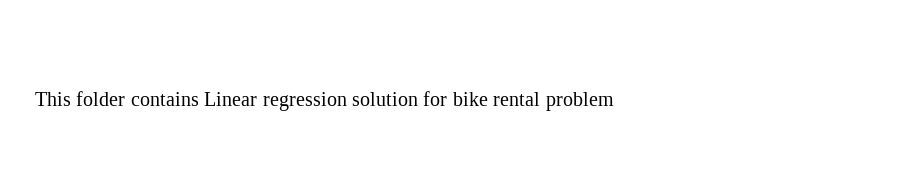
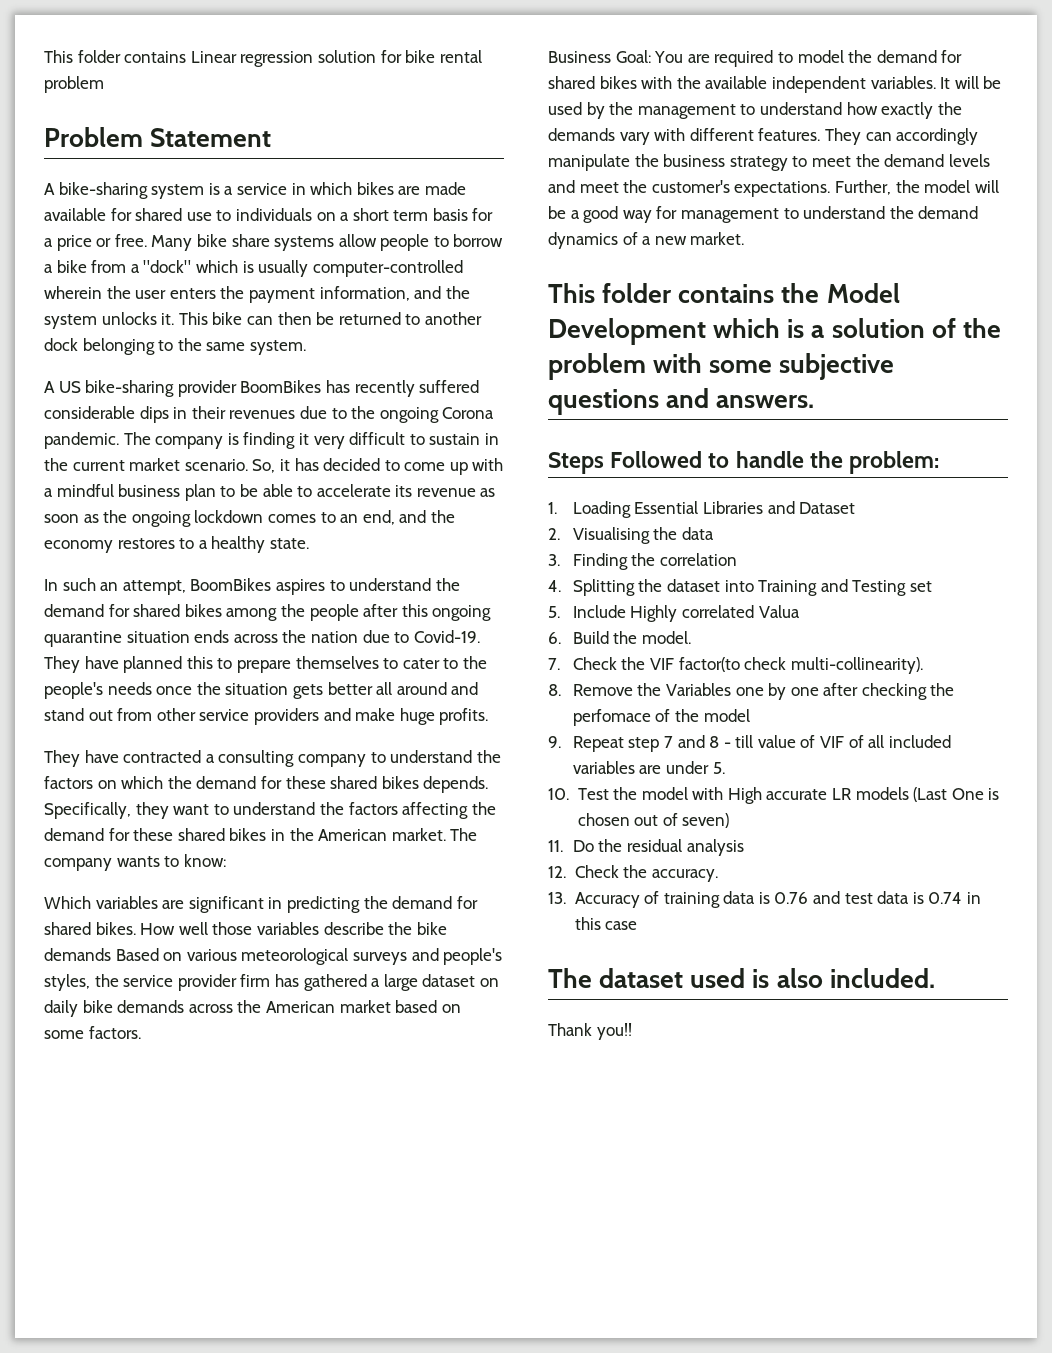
(614, 101) none -> [44,127,272,147] [44,182,466,199] [44,208,494,221] [44,234,504,251] [44,260,463,277] [44,286,470,303] [44,312,482,329] [44,338,306,355] [44,380,480,397] [44,406,495,423] [44,432,499,449] [44,458,504,475] [44,484,496,501] [44,510,455,527] [44,536,309,553] [44,578,460,595] [44,604,492,621] [44,630,480,647] [44,656,487,673] [44,682,479,699] [44,708,489,725] [44,750,501,767] [44,776,489,793] [44,802,496,819] [44,828,478,841] [44,854,226,871] [44,896,478,913] [44,922,447,935] [44,948,503,965] [44,974,499,991] [44,1000,461,1017] [44,1026,141,1039] [548,50,963,67] [548,76,1002,93] [548,102,962,119] [548,128,979,145] [548,154,990,171] [548,180,999,197] [548,206,979,223] [548,232,745,249] [548,283,900,303] [548,318,1001,345] [548,353,895,380] [548,388,815,415] [548,451,940,474] [548,501,856,518] [548,527,714,544] [548,553,737,570] [548,579,932,596] [548,605,800,622] [548,631,691,644] [548,657,923,674] [548,683,955,700] [572,709,750,726] [548,735,951,752] [572,761,725,774] [548,787,1000,804] [577,813,730,828] [548,839,744,856] [548,865,718,882] [548,891,981,908] [574,917,638,930] [548,968,935,988] [548,1023,632,1040] // Problem Statement // A bike-sharing system is a service in which bikes are made available for shared use to individuals on a short term basis for a price or free. Many bike share systems allow people to borrow a bike from a "dock" which is usually computer-controlled wherein the user enters the payment information, and the system unlocks it. This bike can then be returned to another dock belonging to the same system. // A US bike-sharing provider BoomBikes has recently suffered considerable dips in their revenues due to the ongoing Corona pandemic. The company is finding it very difficult to sustain in the current market scenario. So, it has decided to come up with a mindful business plan to be able to accelerate its revenue as soon as the ongoing lockdown comes to an end, and the economy restores to a healthy state. // In such an attempt, BoomBikes aspires to understand the demand for shared bikes among the people after this ongoing quarantine situation ends across the nation due to Covid-19. They have planned this to prepare themselves to cater to the people's needs once the situation gets better all around and stand out from other service providers and make huge profits. // They have contracted a consulting company to understand the factors on which the demand for these shared bikes depends. Specifically, they want to understand the factors affecting the demand for these shared bikes in the American market. The company wants to know: // Which variables are significant in predicting the demand for shared bikes. How well those variables describe the bike demands Based on various meteorological surveys and people's styles, the service provider firm has gathered a large dataset on daily bike demands across the American market based on some factors. // Business Goal: You are required to model the demand for shared bikes with the available independent variables. It will be used by the management to understand how exactly the demands vary with different features. They can accordingly manipulate the business strategy to meet the demand levels and meet the customer's expectations. Further, the model will be a good way for management to understand the demand dynamics of a new market. // This folder contains the Model Development which is a solution of the problem with some subjective questions and answers. // Steps Followed to handle the problem: // 1. Loading Essential Libraries and Dataset // 2. Visualising the data // 3. Finding the correlation // 4. Splitting the dataset into Training and Testing set // 5. Include Highly correlated Valua // 6. Build the model. // 7. Check the VIF factor(to check multi-collinearity). // 8. Remove the Variables one by one after checking the perfomace of the model // 9. Repeat step 7 and 8 - till value of VIF of all included variables are under 5. // 10. Test the model with High accurate LR models (Last One is chosen out of seven) // 11. Do the residual analysis // 12. Check the accuracy. // 13. Accuracy of training data is 0.76 and test data is 0.74 in this case // The dataset used is also included. // Thank you!!

